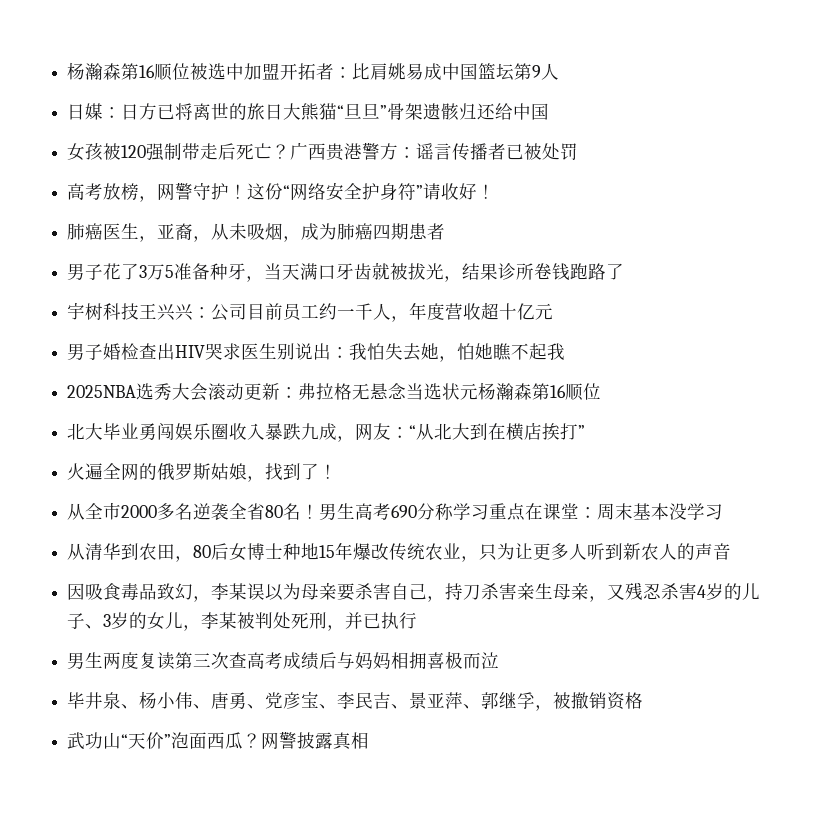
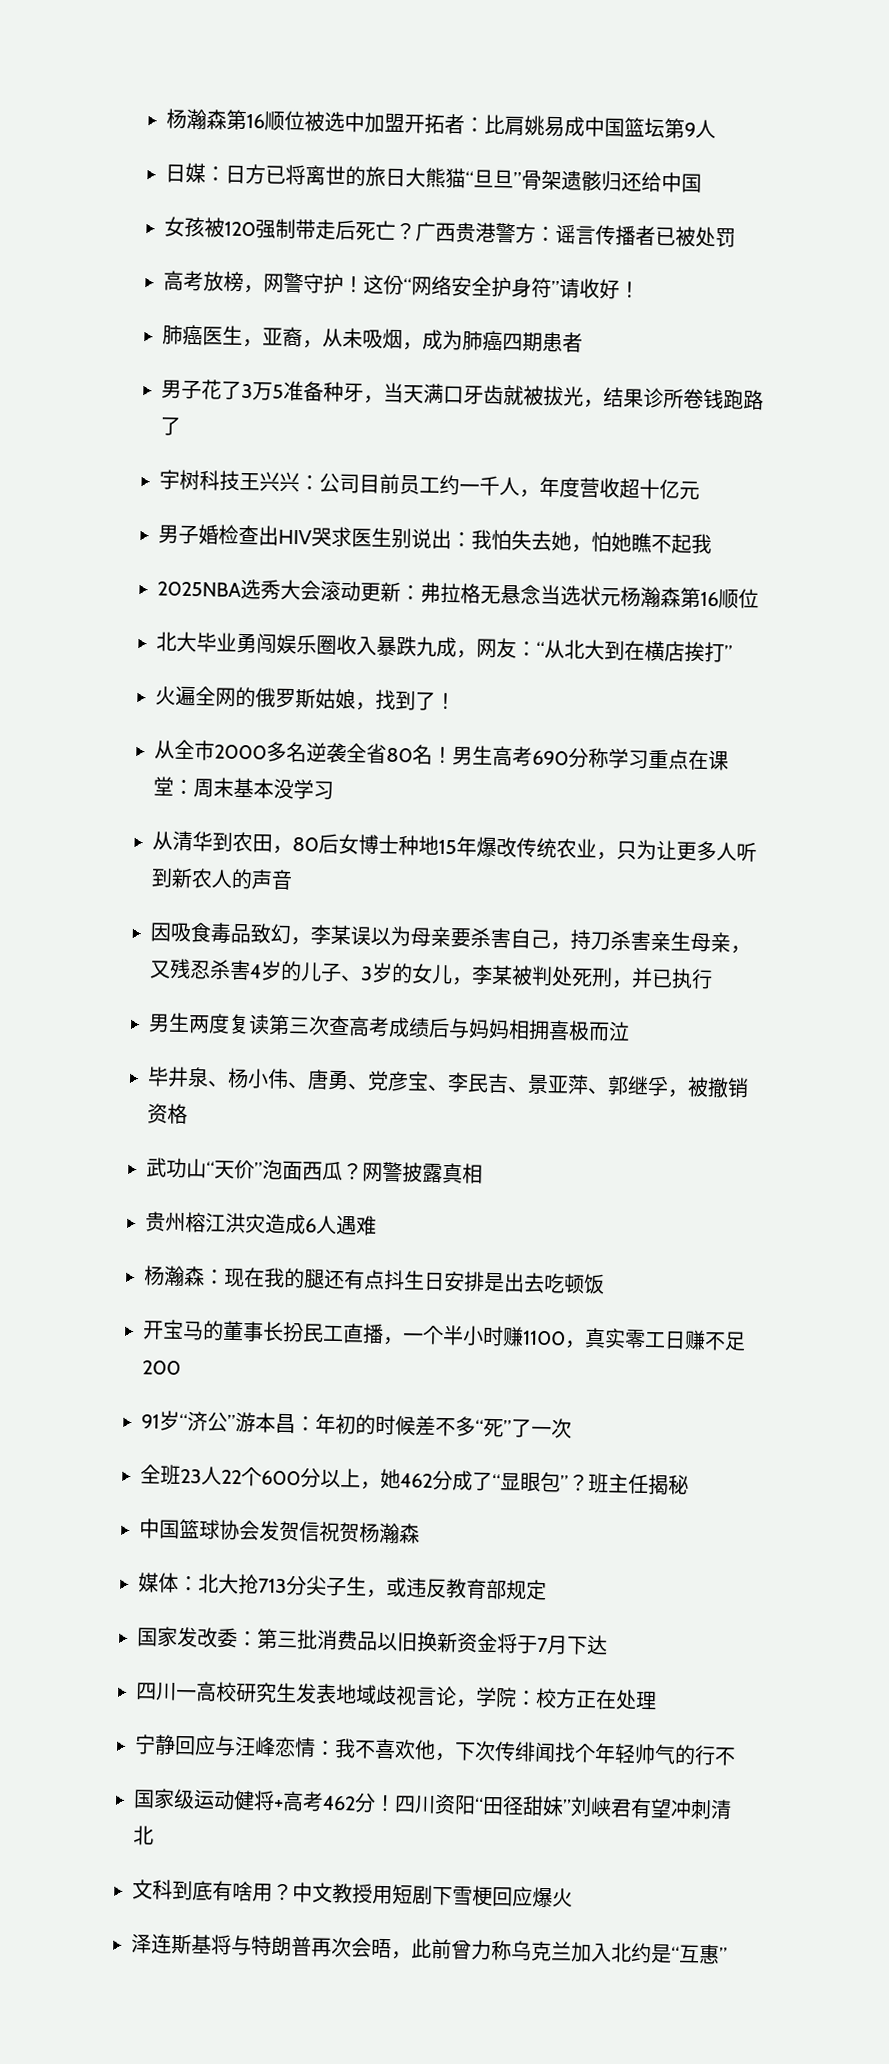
(370, 740) none -> [145,1211,377,1236] [144,1265,605,1295] [142,1319,746,1351] [142,1360,181,1375] [141,1410,572,1439] [140,1464,689,1496] [139,1518,420,1544] [138,1572,547,1601] [137,1626,608,1656] [135,1681,657,1710] [134,1734,736,1766] [133,1788,732,1820] [133,1825,154,1846] [132,1879,573,1909] [131,1933,728,1965] // 贵州榕江洪灾造成6人遇难 // 杨瀚森：现在我的腿还有点抖生日安排是出去吃顿饭 // 开宝马的董事长扮民工直播，一个半小时赚1100，真实零工日赚不足200 // 91岁“济公”游本昌：年初的时候差不多“死”了一次 // 全班23人22个600分以上，她462分成了“显眼包”？班主任揭秘 // 中国篮球协会发贺信祝贺杨瀚森 // 媒体：北大抢713分尖子生，或违反教育部规定 // 国家发改委：第三批消费品以旧换新资金将于7月下达 // 四川一高校研究生发表地域歧视言论，学院：校方正在处理 // 宁静回应与汪峰恋情：我不喜欢他，下次传绯闻找个年轻帅气的行不 // 国家级运动健将+高考462分！四川资阳“田径甜妹”刘峡君有望冲刺清北 // 文科到底有啥用？中文教授用短剧下雪梗回应爆火 // 泽连斯基将与特朗普再次会晤，此前曾力称乌克兰加入北约是“互惠”

